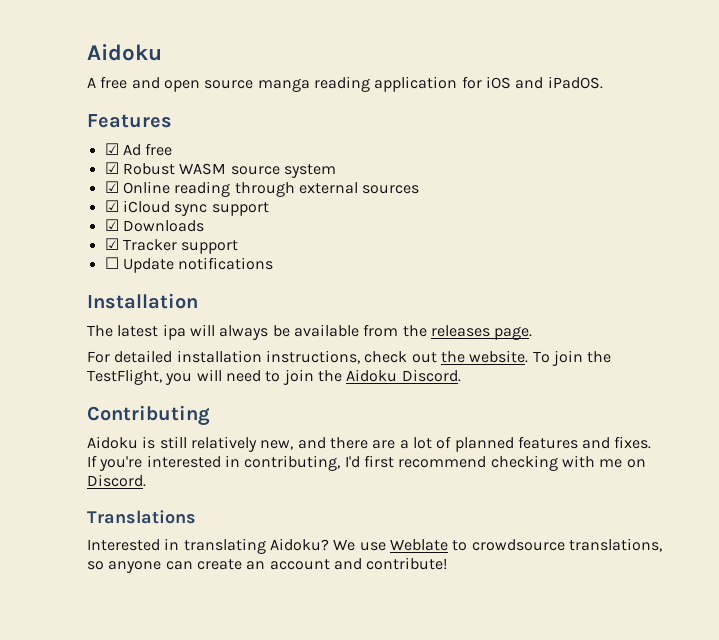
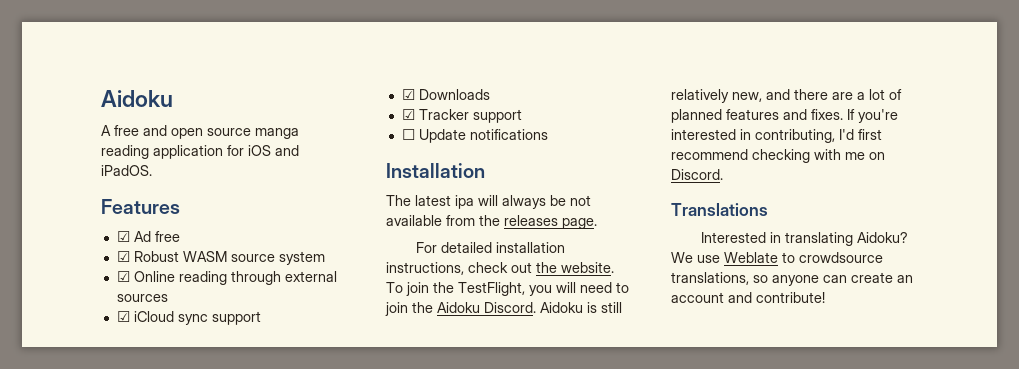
(290, 331) none -> [570,195,591,206] not
[87,405,210,426] // Contributing // -> (536, 307) none

